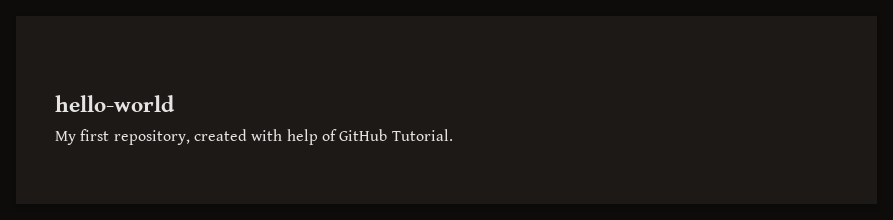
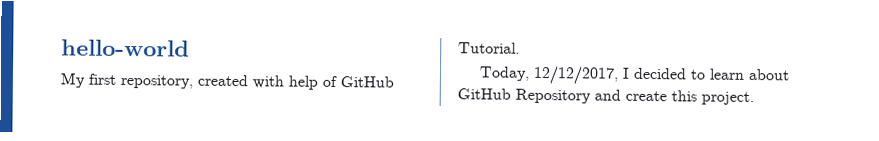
(453, 135) none -> [478,65,790,85] [457,88,754,106] // Today, 12/12/2017, I decided to learn about GitHub Repository and create this project.

